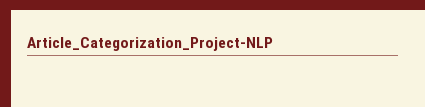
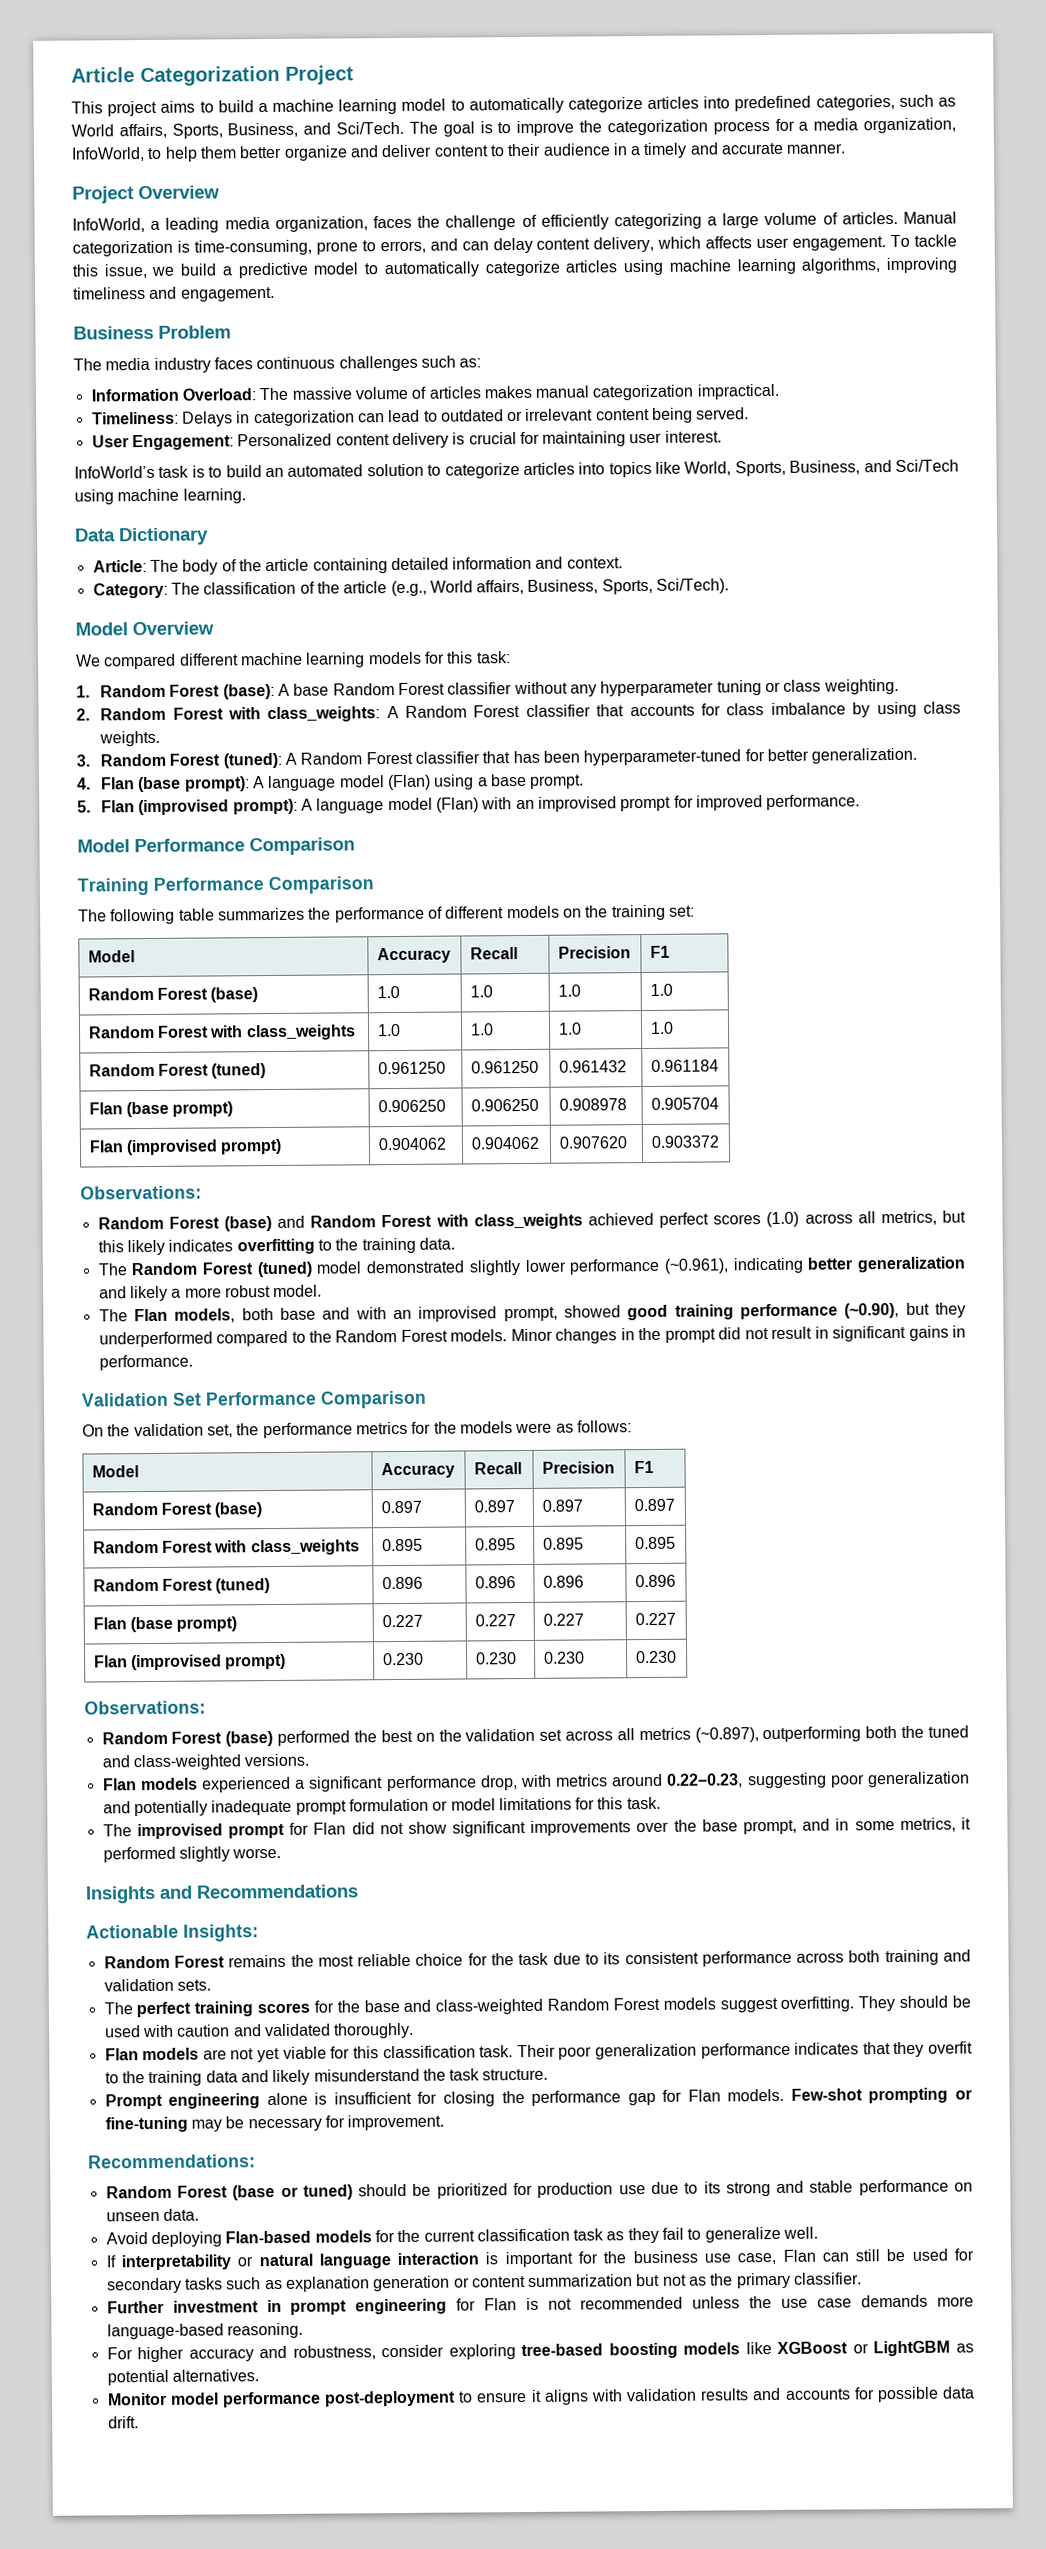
[27,37,273,51] Article_Categorization_Project-NLP -> [71,65,354,87] [71,94,956,117] [71,117,957,139] [71,142,847,162] [72,185,220,204] [72,211,957,233] [72,234,957,257] [72,257,958,279] [73,286,275,302] [73,325,231,340] [73,355,482,373] [90,383,779,402] [91,407,750,427] [91,430,722,451] [74,459,960,479] [74,488,246,505] [74,527,209,546] [92,556,623,575] [92,578,730,599] [75,621,214,636] [76,651,511,670] [76,678,899,700] [76,701,962,723] [99,730,161,747] [76,747,918,769] [76,773,585,793] [77,794,861,816] [77,837,355,856] [77,876,374,896] [78,904,695,925] [87,950,135,963] [376,947,451,964] [469,947,518,960] [557,946,631,959] [649,945,670,958] [87,987,259,1003] [376,985,400,999] [469,985,493,998] [557,984,581,997] [649,983,673,996] [87,1024,356,1041] [376,1023,401,1037] [469,1023,494,1036] [557,1022,582,1035] [649,1021,674,1034] [88,1063,267,1079] [377,1061,446,1075] [470,1060,539,1074] [558,1060,627,1073] [650,1059,719,1072] [88,1101,234,1118] [377,1099,446,1113] [470,1098,539,1112] [558,1098,627,1111] [650,1097,719,1110] [88,1138,283,1156] [377,1137,446,1151] [470,1136,539,1150] [558,1136,627,1149] [650,1135,719,1148] [80,1185,202,1200] [97,1210,966,1232] [97,1237,455,1256] [97,1256,966,1278] [98,1284,323,1302] [98,1302,966,1323] [98,1325,967,1348] [98,1354,193,1371] [81,1390,427,1409] [82,1420,632,1439] [91,1465,139,1478] [380,1462,455,1479] [473,1462,522,1475] [541,1461,615,1474] [633,1460,654,1474] [91,1502,263,1518] [380,1500,422,1514] [473,1500,515,1513] [541,1499,583,1512] [633,1498,675,1512] [92,1539,360,1556] [381,1538,423,1552] [474,1538,516,1551] [542,1537,584,1550] [634,1536,676,1550] [92,1578,271,1594] [381,1576,423,1590] [474,1576,516,1589] [542,1575,584,1588] [634,1574,676,1588] [92,1616,238,1633] [381,1614,423,1628] [474,1614,516,1627] [542,1613,584,1626] [634,1612,676,1626] [93,1653,287,1671] [382,1652,424,1666] [475,1652,517,1665] [543,1651,585,1664] [635,1650,677,1664] [84,1700,206,1715] [101,1725,970,1747] [101,1753,310,1771] [102,1771,971,1793] [102,1796,661,1817] [102,1817,971,1840] [102,1846,282,1863] [85,1884,358,1904] [86,1924,259,1942] [103,1949,971,1969] [103,1978,211,1992] [103,1995,971,2018] [104,2022,415,2039] [104,2041,974,2063] [104,2068,549,2087] [104,2087,972,2110] [104,2114,445,2133] [88,2154,256,2169] [105,2179,973,2201] [105,2208,199,2222] [105,2226,819,2248] [105,2248,974,2271] [106,2272,863,2294] [106,2294,975,2315] [106,2322,303,2340] [106,2340,975,2363] [106,2369,259,2386] [106,2386,975,2408] [107,2416,139,2429] Article Categorization Project // This project aims to build a machine learning model to automatically categorize articles into predefined categories, such as World affairs, Sports, Business, and Sci/Tech. The goal is to improve the categorization process for a media organization, InfoWorld, to help them better organize and deliver content to their audience in a timely and accurate manner. // Project Overview // InfoWorld, a leading media organization, faces the challenge of efficiently categorizing a large volume of articles. Manual categorization is time-consuming, prone to errors, and can delay content delivery, which affects user engagement. To tackle this issue, we build a predictive model to automatically categorize articles using machine learning algorithms, improving timeliness and engagement. // Business Problem // The media industry faces continuous challenges such as: // Information Overload: The massive volume of articles makes manual categorization impractical. // Timeliness: Delays in categorization can lead to outdated or irrelevant content being served. // User Engagement: Personalized content delivery is crucial for maintaining user interest. // InfoWorld’s task is to build an automated solution to categorize articles into topics like World, Sports, Business, and Sci/Tech using machine learning. // Data Dictionary // Article: The body of the article containing detailed information and context. // Category: The classification of the article (e.g., World affairs, Business, Sports, Sci/Tech). // Model Overview // We compared different machine learning models for this task: // 1. Random Forest (base): A base Random Forest classifier without any hyperparameter tuning or class weighting. // 2. Random Forest with class_weights: A Random Forest classifier that accounts for class imbalance by using class weights. // 3. Random Forest (tuned): A Random Forest classifier that has been hyperparameter-tuned for better generalization. // 4. Flan (base prompt): A language model (Flan) using a base prompt. // 5. Flan (improvised prompt): A language model (Flan) with an improvised prompt for improved performance. // Model Performance Comparison // Training Performance Comparison // The following table summarizes the performance of different models on the training set: // Model | Accuracy | Recall | Precision | F1 // Random Forest (base) | 1.0 | 1.0 | 1.0 | 1.0 // Random Forest with class_weights | 1.0 | 1.0 | 1.0 | 1.0 // Random Forest (tuned) | 0.961250 | 0.961250 | 0.961432 | 0.961184 // Flan (base prompt) | 0.906250 | 0.906250 | 0.908978 | 0.905704 // Flan (improvised prompt) | 0.904062 | 0.904062 | 0.907620 | 0.903372 // Observations: // Random Forest (base) and Random Forest with class_weights achieved perfect scores (1.0) across all metrics, but this likely indicates overfitting to the training data. // The Random Forest (tuned) model demonstrated slightly lower performance (~0.961), indicating better generalization and likely a more robust model. // The Flan models, both base and with an improvised prompt, showed good training performance (~0.90), but they underperformed compared to the Random Forest models. Minor changes in the prompt did not result in significant gains in performance. // Validation Set Performance Comparison // On the validation set, the performance metrics for the models were as follows: // Model | Accuracy | Recall | Precision | F1 // Random Forest (base) | 0.897 | 0.897 | 0.897 | 0.897 // Random Forest with class_weights | 0.895 | 0.895 | 0.895 | 0.895 // Random Forest (tuned) | 0.896 | 0.896 | 0.896 | 0.896 // Flan (base prompt) | 0.227 | 0.227 | 0.227 | 0.227 // Flan (improvised prompt) | 0.230 | 0.230 | 0.230 | 0.230 // Observations: // Random Forest (base) performed the best on the validation set across all metrics (~0.897), outperforming both the tuned and class-weighted versions. // Flan models experienced a significant performance drop, with metrics around 0.22–0.23, suggesting poor generalization and potentially inadequate prompt formulation or model limitations for this task. // The improvised prompt for Flan did not show significant improvements over the base prompt, and in some metrics, it performed slightly worse. // Insights and Recommendations // Actionable Insights: // Random Forest remains the most reliable choice for the task due to its consistent performance across both training and validation sets. // The perfect training scores for the base and class-weighted Random Forest models suggest overfitting. They should be used with caution and validated thoroughly. // Flan models are not yet viable for this classification task. Their poor generalization performance indicates that they overfit to the training data and likely misunderstand the task structure. // Prompt engineering alone is insufficient for closing the performance gap for Flan models. Few-shot prompting or fine-tuning may be necessary for improvement. // Recommendations: // Random Forest (base or tuned) should be prioritized for production use due to its strong and stable performance on unseen data. // Avoid deploying Flan-based models for the current classification task as they fail to generalize well. // If interpretability or natural language interaction is important for the business use case, Flan can still be used for secondary tasks such as explanation generation or content summarization but not as the primary classifier. // Further investment in prompt engineering for Flan is not recommended unless the use case demands more language-based reasoning. // For higher accuracy and robustness, consider exploring tree-based boosting models like XGBoost or LightGBM as potential alternatives. // Monitor model performance post-deployment to ensure it aligns with validation results and accounts for possible data drift.

